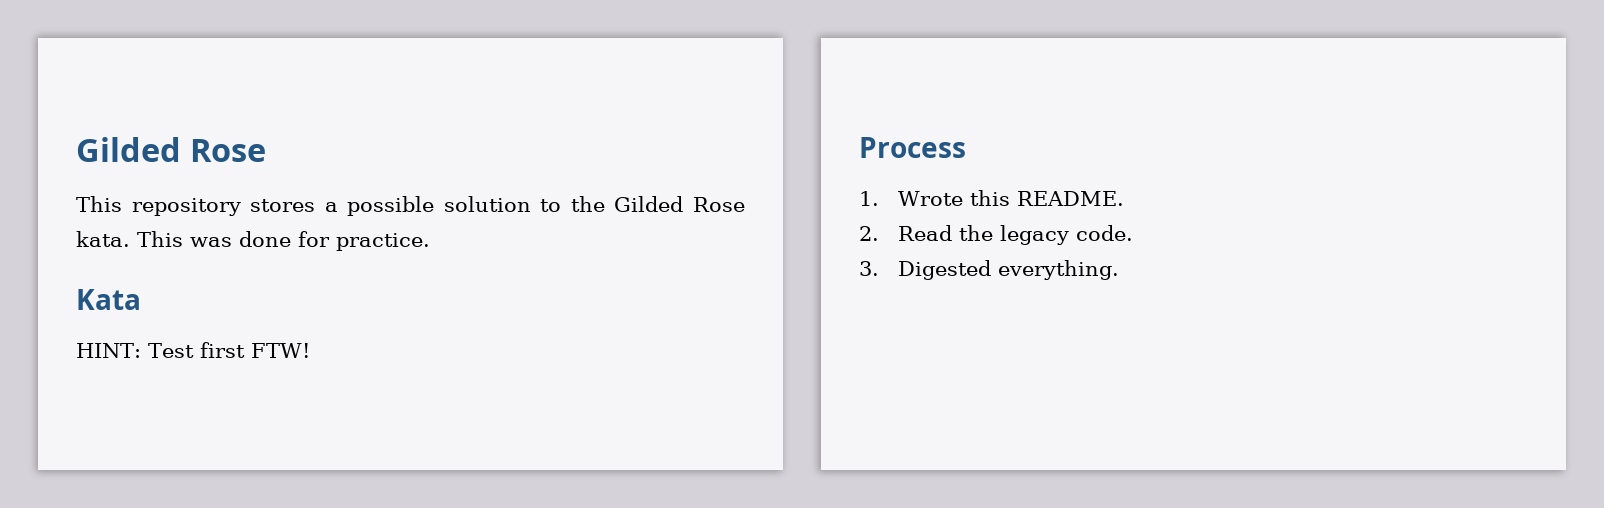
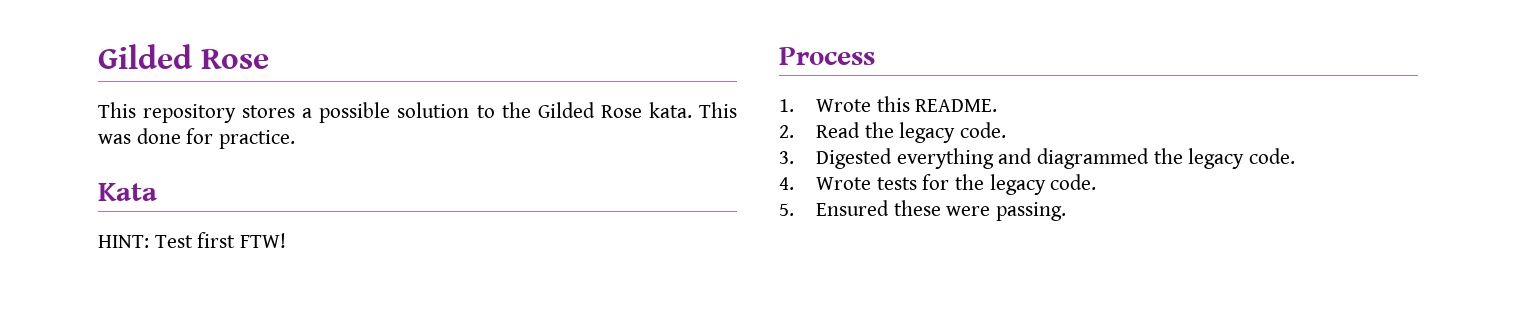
[998,260,1120,280] everything. -> [896,148,1295,169] [779,174,1097,195] [779,200,1066,221] everything and diagrammed the legacy code. // 4. Wrote tests for the legacy code. // 5. Ensured these were passing.

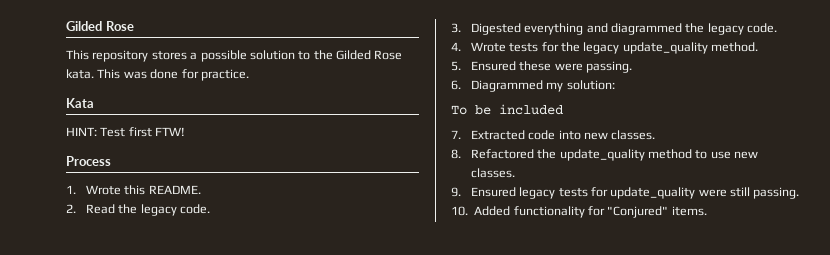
[1050,174,1097,190] code. -> [622,42,759,54] update_quality method.
(1066, 211) none -> [451,80,615,92] [451,104,563,115] [451,130,656,140] [451,149,759,161] [470,168,515,178] [451,187,800,199] [451,206,707,218] // 6. Diagrammed my solution: // To be included // 7. Extracted code into new classes. // 8. Refactored the update_quality method to use new classes. // 9. Ensured legacy tests for update_quality were still passing. // 10. Added functionality for "Conjured" items.

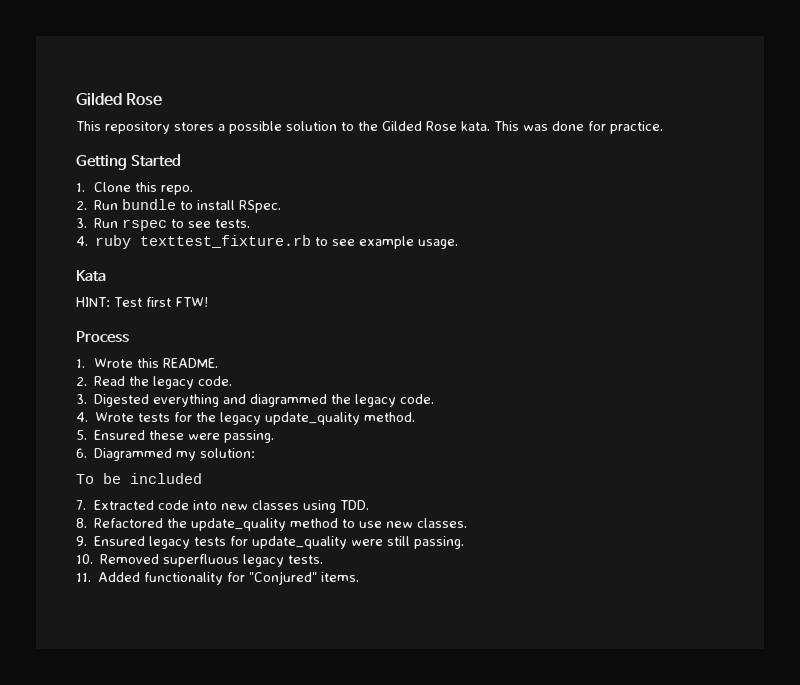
(249, 75) none -> [76,154,182,170] [76,182,194,195] [76,199,282,213] [76,218,251,231] [76,235,459,249] // Getting Started // 1. Clone this repo. // 2. Run bundle to install RSpec. // 3. Run rspec to see tests. // 4. ruby texttest_fixture.rb to see example usage.
[611,130,656,140] classes. -> [252,500,370,513] classes using TDD.
(468, 211) none -> [100,554,324,567] [76,573,91,582] Removed superfluous legacy tests. // 11.

